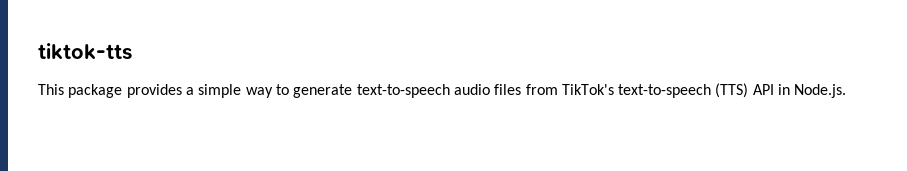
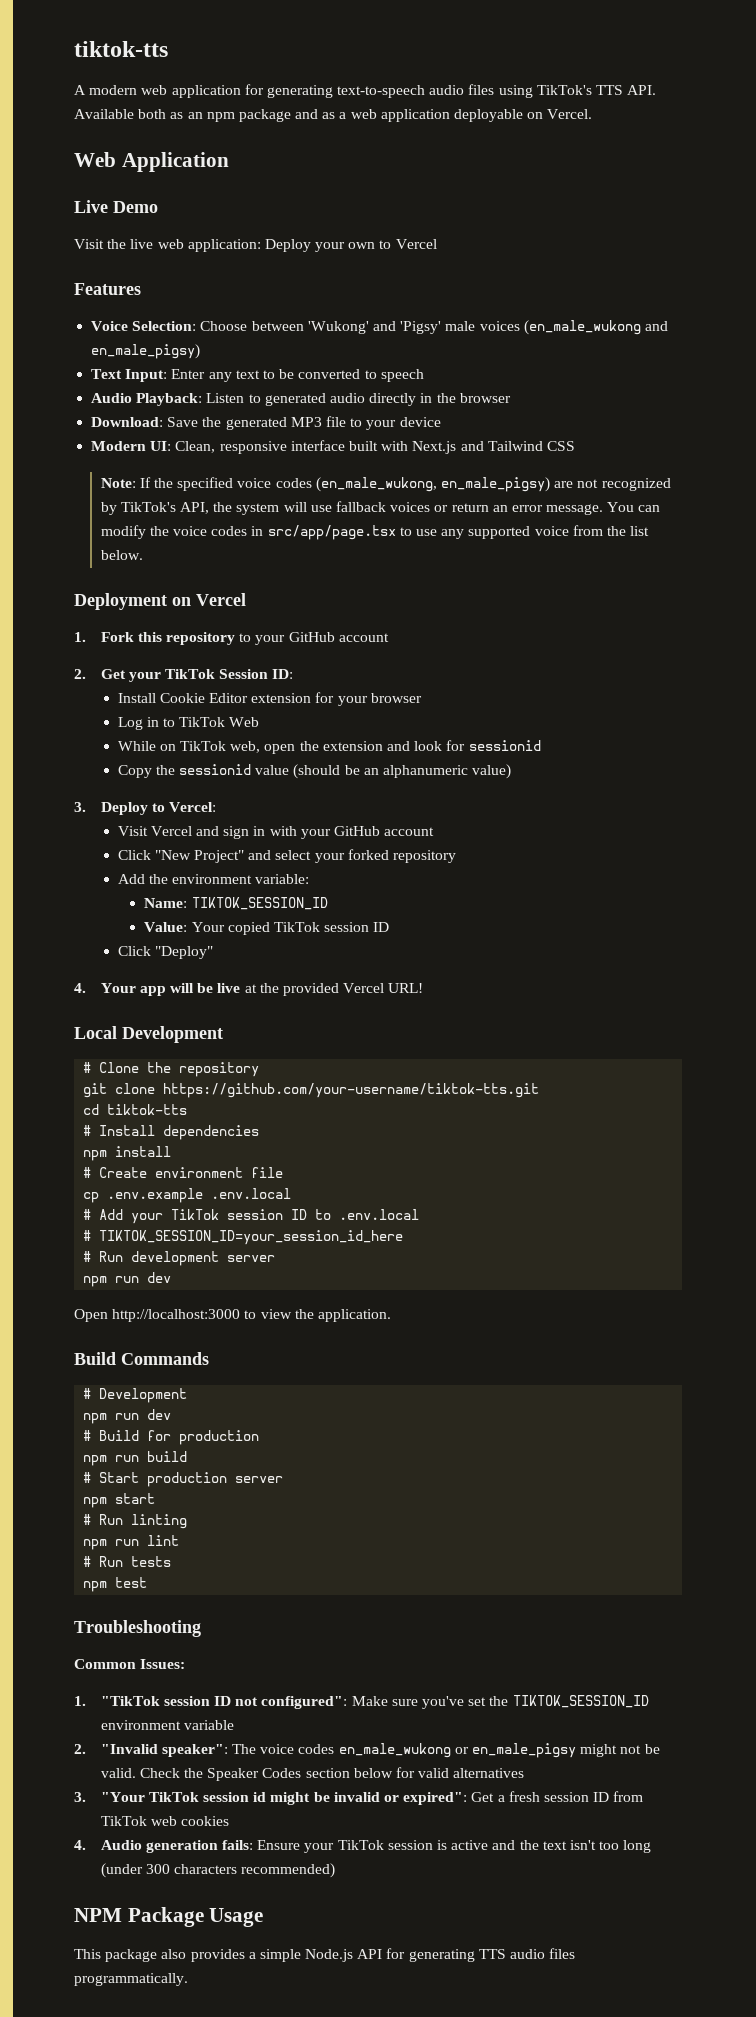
[38,43,132,60] tiktok-tts -> [74,41,168,57] [74,84,657,98] [74,109,593,122] [74,152,229,172] [74,200,158,213] [74,239,437,252] [74,283,141,295] [91,320,668,335] [91,344,201,359] [91,369,424,382] [91,393,511,406] [91,416,441,430] [91,440,575,454] [100,477,671,492] [100,501,661,515] [100,525,650,540] [100,550,143,560] [74,593,246,610] [74,632,389,645] [74,669,294,682] [117,692,422,706] [117,717,260,730] [117,740,541,754] [117,764,512,779] [74,802,217,815] [117,826,435,839] [117,849,457,863] [117,874,310,884] [144,897,328,910] [144,922,390,935] [117,946,213,959] [74,983,424,996] [74,1026,223,1043] [83,1062,260,1077] [83,1083,540,1098] [83,1104,188,1115] [83,1125,260,1140] [83,1146,172,1161] [83,1167,284,1178] [83,1188,292,1203] [83,1209,420,1224] [83,1230,404,1245] [83,1251,276,1266] [83,1272,172,1287] [74,1309,391,1322] [74,1352,209,1365] [83,1388,188,1403] [83,1409,172,1424] [83,1430,260,1445] [83,1451,188,1466] [83,1472,284,1487] [83,1493,156,1508] [83,1514,188,1529] [83,1535,180,1550] [83,1556,172,1567] [83,1577,148,1592] [74,1620,201,1637] [74,1659,186,1669] [74,1695,649,1709] [100,1720,234,1730] [74,1743,660,1758] [100,1767,525,1781] [74,1791,644,1805] [100,1816,230,1826] [74,1840,652,1853] [100,1863,336,1878] [74,1907,264,1927] tiktok-tts // A modern web application for generating text-to-speech audio files using TikTok's TTS API. Available both as an npm package and as a web application deployable on Vercel. // Web Application // Live Demo // Visit the live web application: Deploy your own to Vercel // Features // Voice Selection: Choose between 'Wukong' and 'Pigsy' male voices (en_male_wukong and en_male_pigsy) // Text Input: Enter any text to be converted to speech // Audio Playback: Listen to generated audio directly in the browser // Download: Save the generated MP3 file to your device // Modern UI: Clean, responsive interface built with Next.js and Tailwind CSS // Note: If the specified voice codes (en_male_wukong, en_male_pigsy) are not recognized by TikTok's API, the system will use fallback voices or return an error message. You can modify the voice codes in src/app/page.tsx to use any supported voice from the list below. // Deployment on Vercel // 1. Fork this repository to your GitHub account // 2. Get your TikTok Session ID: // Install Cookie Editor extension for your browser // Log in to TikTok Web // While on TikTok web, open the extension and look for sessionid // Copy the sessionid value (should be an alphanumeric value) // 3. Deploy to Vercel: // Visit Vercel and sign in with your GitHub account // Click "New Project" and select your forked repository // Add the environment variable: // Name: TIKTOK_SESSION_ID // Value: Your copied TikTok session ID // Click "Deploy" // 4. Your app will be live at the provided Vercel URL! // Local Development // # Clone the repository // git clone https://github.com/your-username/tiktok-tts.git // cd tiktok-tts // # Install dependencies // npm install // # Create environment file // cp .env.example .env.local // # Add your TikTok session ID to .env.local // # TIKTOK_SESSION_ID=your_session_id_here // # Run development server // npm run dev // Open http://localhost:3000 to view the application. // Build Commands // # Development // npm run dev // # Build for production // npm run build // # Start production server // npm start // # Run linting // npm run lint // # Run tests // npm test // Troubleshooting // Common Issues: // 1. "TikTok session ID not configured": Make sure you've set the TIKTOK_SESSION_ID environment variable // 2. "Invalid speaker": The voice codes en_male_wukong or en_male_pigsy might not be valid. Check the Speaker Codes section below for valid alternatives // 3. "Your TikTok session id might be invalid or expired": Get a fresh session ID from TikTok web cookies // 4. Audio generation fails: Ensure your TikTok session is active and the text isn't too long (under 300 characters recommended) // NPM Package Usage
(123, 91) none -> [161,1949,187,1959] also
[245,83,847,98] way to generate text-to-speech audio files from TikTok's text-to-speech (TTS) API in Node.js. -> [305,1948,576,1962] [74,1973,188,1986] Node.js API for generating TTS audio files programmatically.

